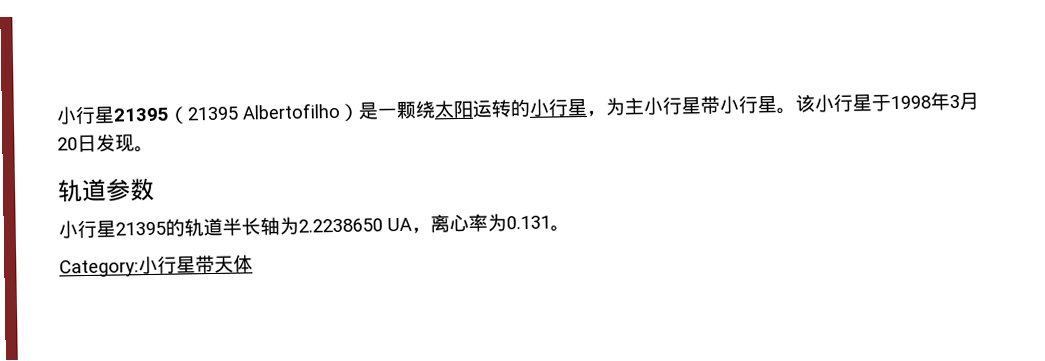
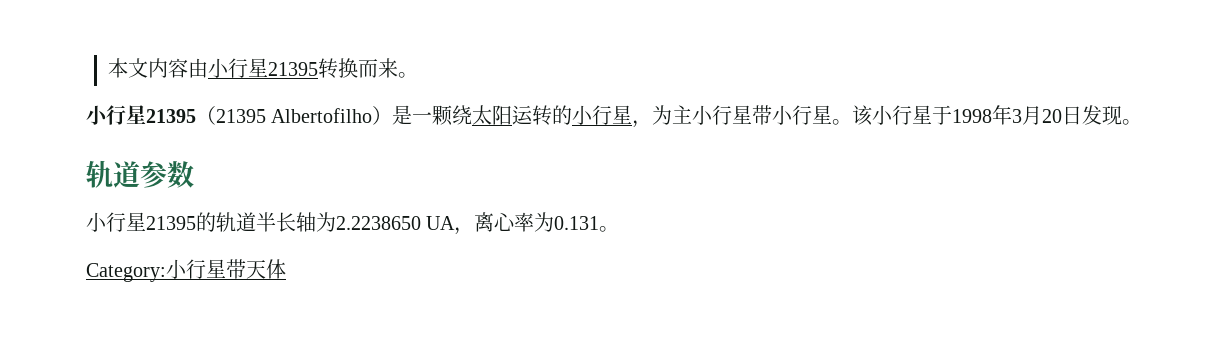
(56, 115) none -> [108,58,419,79] 本文内容由小行星21395转换而来。 //

